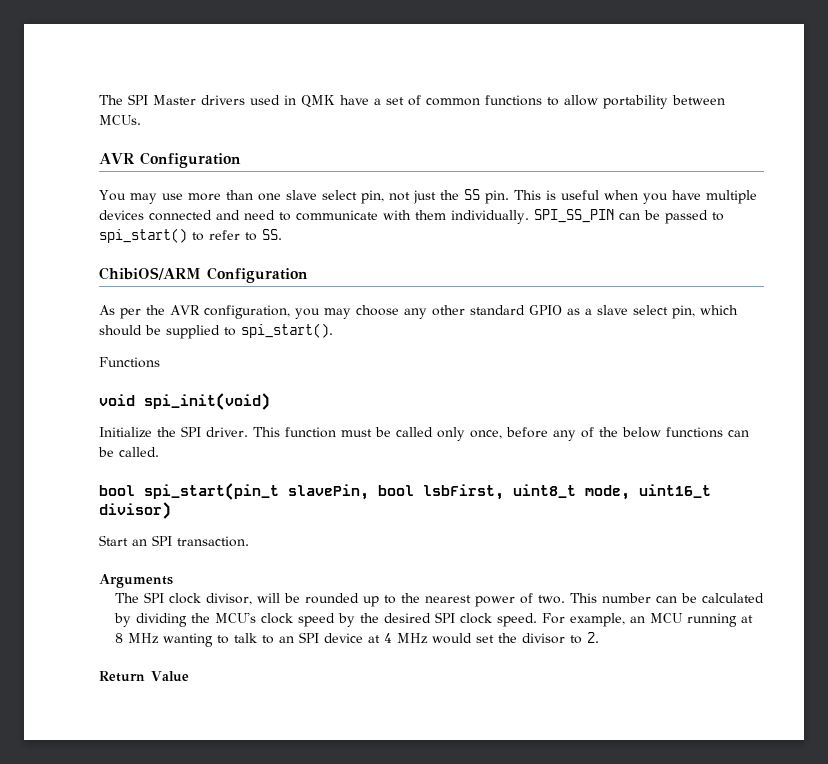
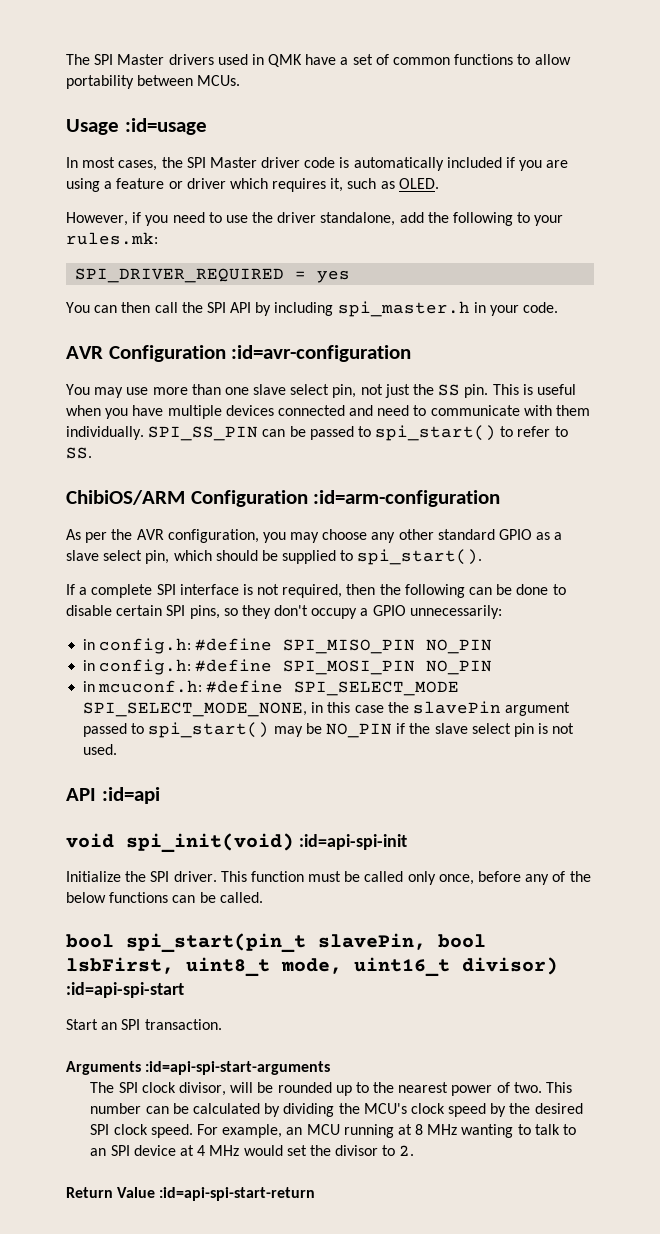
(141, 120) none -> [66,118,207,135] [66,157,569,171] [66,178,439,192] [66,212,564,226] [66,232,158,245] [75,268,351,283] [66,301,559,317] // Usage :id=usage // In most cases, the SPI Master driver code is automatically included if you are using a feature or driver which requires it, such as OLED. // However, if you need to use the driver standalone, add the following to your rules.mk: // SPI_DRIVER_REQUIRED = yes // You can then call the SPI API by including spi_master.h in your code.
(241, 160) none -> [231,345,412,362] :id=avr-configuration
(308, 275) none -> [313,490,501,507] :id=arm-configuration
[99,357,160,368] Functions -> [66,584,566,598] [66,605,502,619] [83,638,493,654] [83,659,493,675] [83,680,460,696] [83,701,571,717] [83,722,575,738] [83,744,118,755] [66,787,160,804] If a complete SPI interface is not required, then the following can be done to disable certain SPI pins, so they don't occupy a GPIO unnecessarily: // in config.h: #define SPI_MISO_PIN NO_PIN // in config.h: #define SPI_MOSI_PIN NO_PIN // in mcuconf.h: #define SPI_SELECT_MODE SPI_SELECT_MODE_NONE, in this case the slavePin argument passed to spi_start() may be NO_PIN if the slave select pin is not used. // API :id=api
(270, 401) none -> [298,834,407,850] :id=api-spi-init
(171, 510) none -> [66,982,184,998] :id=api-spi-start
(173, 581) none -> [145,1061,331,1075] :id=api-spi-start-arguments
(189, 676) none -> [159,1187,316,1201] :id=api-spi-start-return

